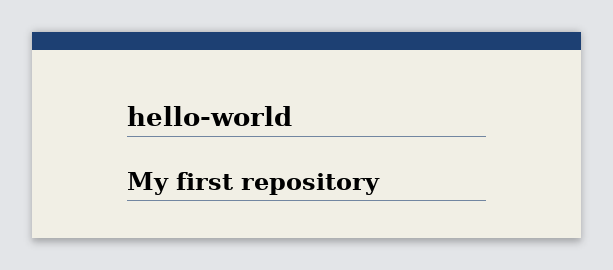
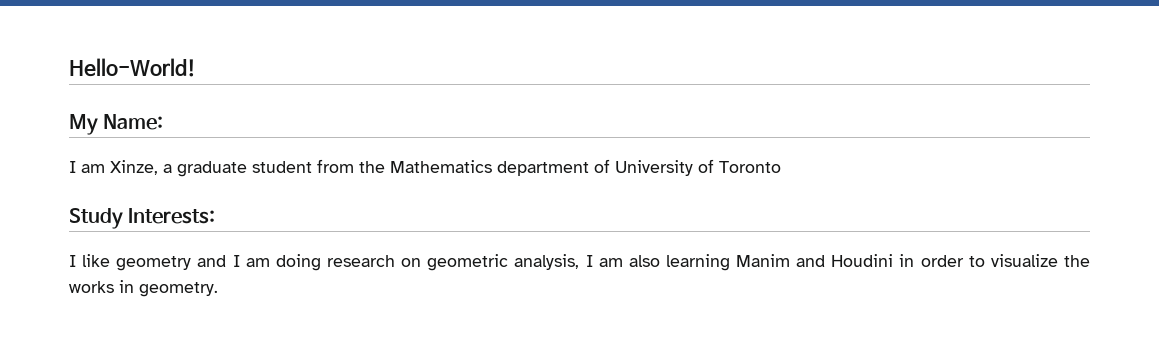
[127,106,292,126] hello-world -> [69,58,196,77] Hello-World!
[176,172,380,195] first repository -> [103,114,164,130] [69,159,781,177] [69,208,216,229] [69,254,1090,271] [69,280,218,297] Name: // I am Xinze, a graduate student from the Mathematics department of University of Toronto // Study Interests: // I like geometry and I am doing research on geometric analysis, I am also learning Manim and Houdini in order to visualize the works in geometry.

